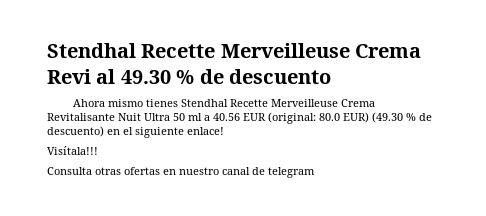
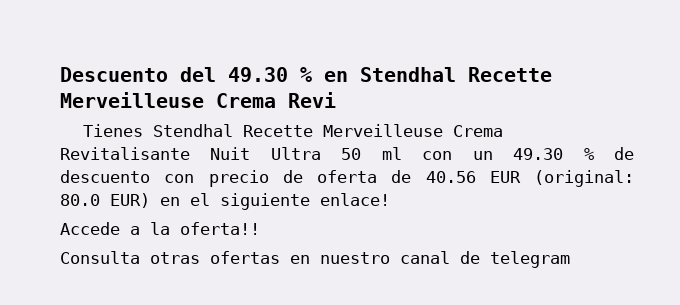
(47, 50) none -> [60,67,348,82] Descuento del 49.30 % en
[96,69,331,84] [73,99,179,107] al 49.30 % de descuento // Ahora mismo tienes -> [82,124,143,137] // Tienes
[204,115,210,121] a -> [422,147,635,160] [60,170,412,187] con un 49.30 % de descuento con precio de oferta de
[372,112,432,123] [47,126,104,137] (49.30 % de descuento) -> (150, 200) none
[47,146,98,155] Visítala!!! -> [60,222,260,235] Accede a la oferta!!

